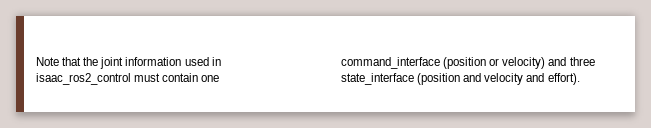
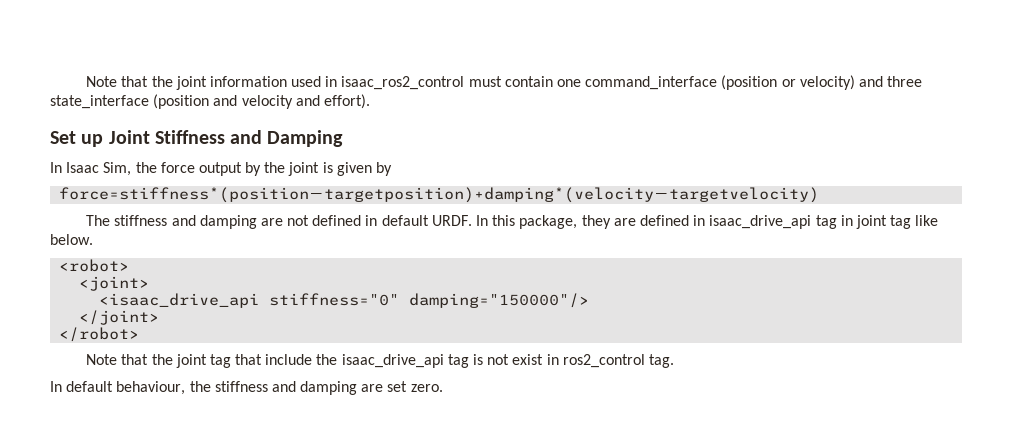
(580, 79) none -> [50,130,344,147] [50,162,393,176] [59,187,820,203] [86,215,939,229] [50,234,93,245] [59,259,130,272] [79,276,150,291] [99,293,590,308] [79,310,160,325] [59,327,140,342] [86,354,674,368] [50,381,443,395] // Set up Joint Stiffness and Damping // In Isaac Sim, the force output by the joint is given by // force=stiffness*(position－targetposition)+damping*(velocity－targetvelocity) // The stiffness and damping are not defined in default URDF. In this package, they are defined in isaac_drive_api tag in joint tag like below. // <robot> // <joint> // <isaac_drive_api stiffness="0" damping="150000"/> // </joint> // </robot> // Note that the joint tag that include the isaac_drive_api tag is not exist in ros2_control tag. // In default behaviour, the stiffness and damping are set zero.

